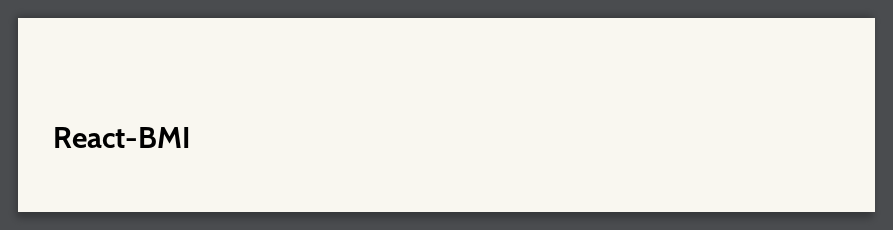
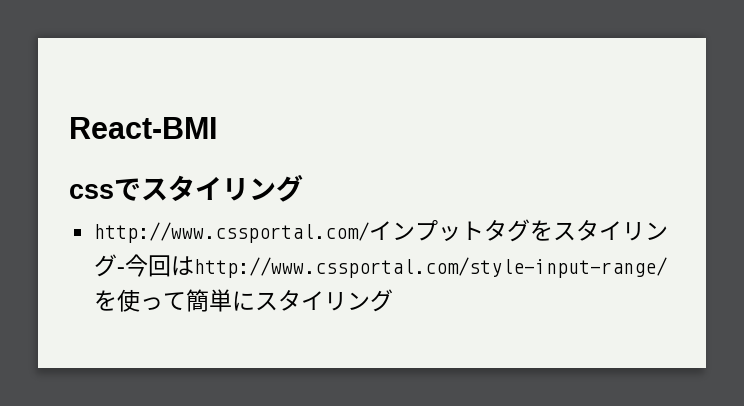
(190, 137) none -> [69,174,303,202] [94,219,669,243] [94,254,668,278] [94,289,394,312] // cssでスタイリング // http://www.cssportal.com/インプットタグをスタイリング-今回はhttp://www.cssportal.com/style-input-range/を使って簡単にスタイリング

